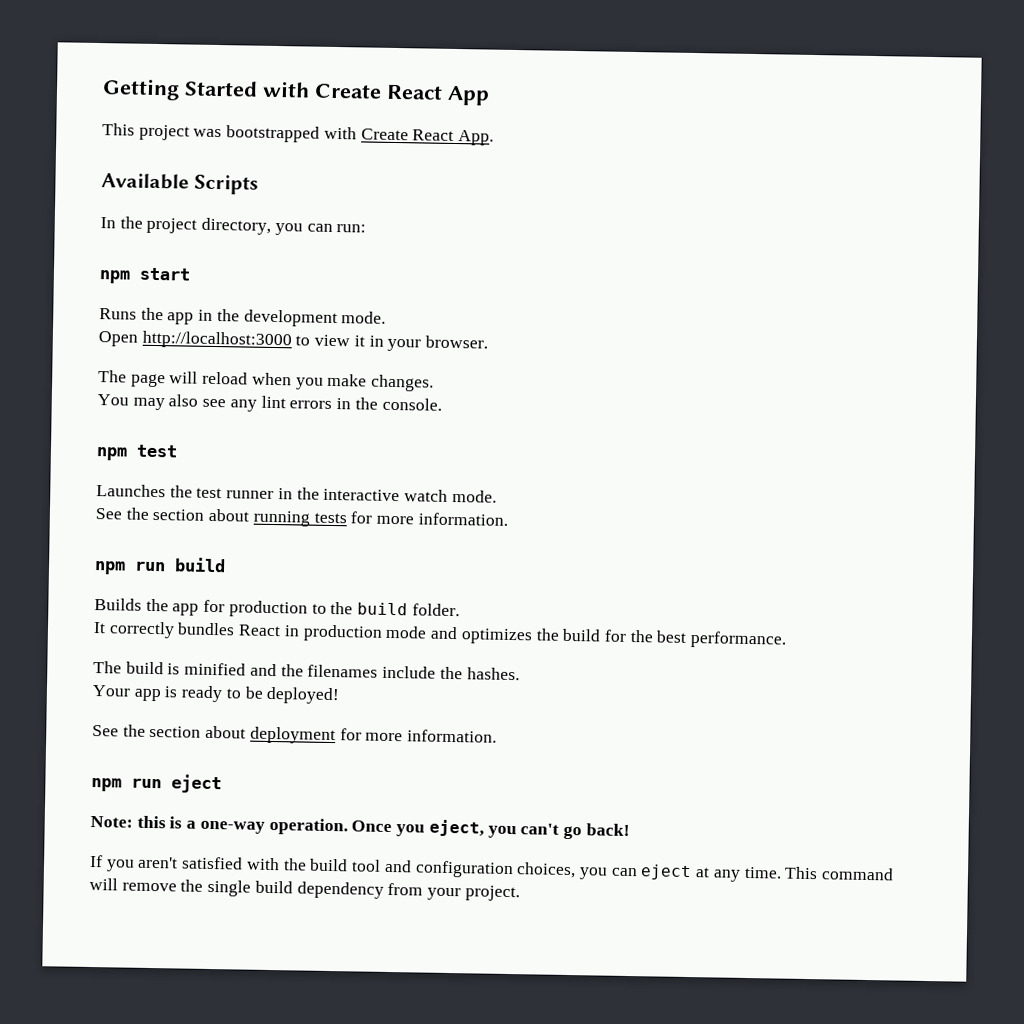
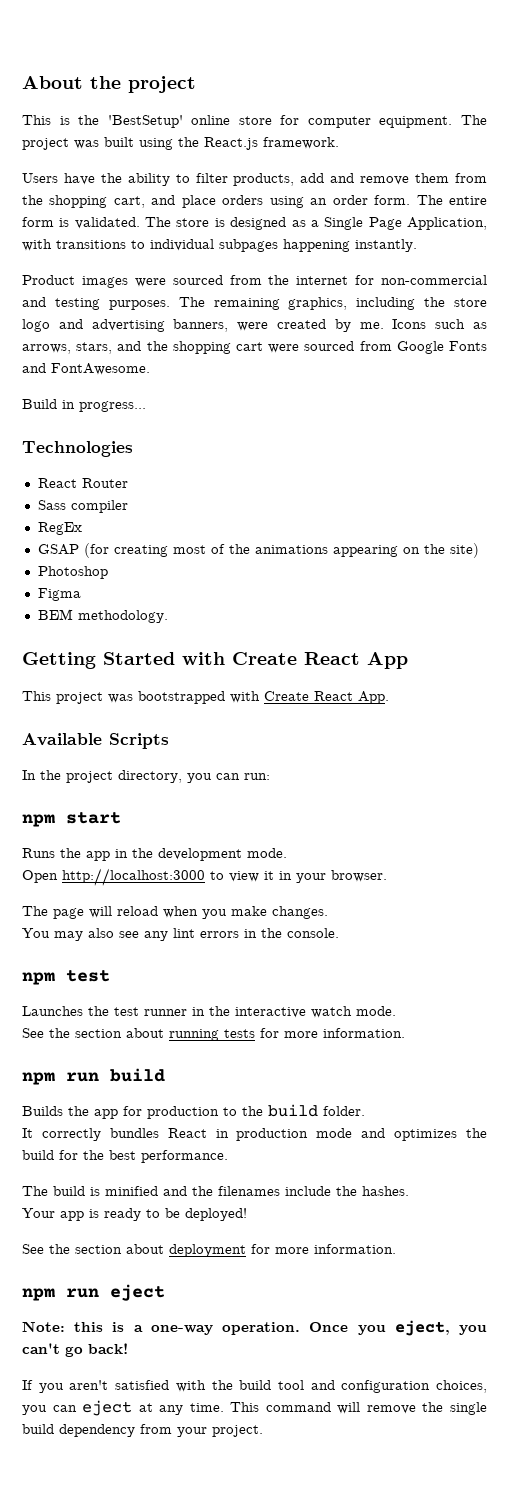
(102, 89) none -> [22,76,196,93] [22,115,487,128] [22,137,339,150] [22,173,488,186] [22,195,487,208] [22,217,488,230] [22,239,417,252] [22,275,487,288] [22,297,487,310] [22,319,488,332] [22,341,487,354] [22,363,150,375] [22,399,146,412] [22,441,133,457] [37,478,128,488] [37,500,128,513] [37,522,82,535] [37,543,479,558] [37,566,108,579] [37,588,81,601] [37,609,168,623] About the project // This is the 'BestSetup' online store for computer equipment. The project was built using the React.js framework. // Users have the ability to filter products, add and remove them from the shopping cart, and place orders using an order form. The entire form is validated. The store is designed as a Single Page Application, with transitions to individual subpages happening instantly. // Product images were sourced from the internet for non-commercial and testing purposes. The remaining graphics, including the store logo and advertising banners, were created by me. Icons such as arrows, stars, and the shopping cart were sourced from Google Fonts and FontAwesome. // Build in progress... // Technologies // React Router // Sass compiler // RegEx // GSAP (for creating most of the animations appearing on the site) // Photoshop // Figma // BEM methodology. //

